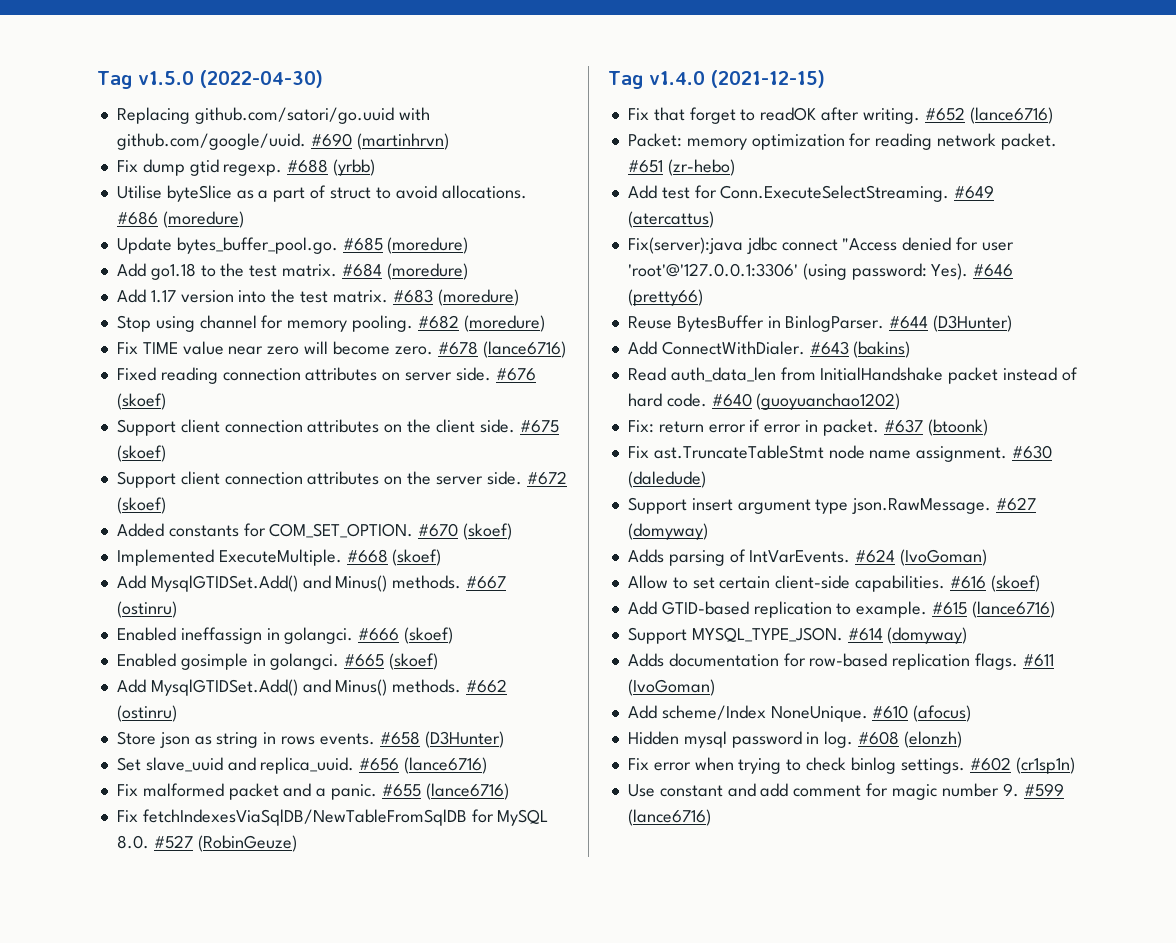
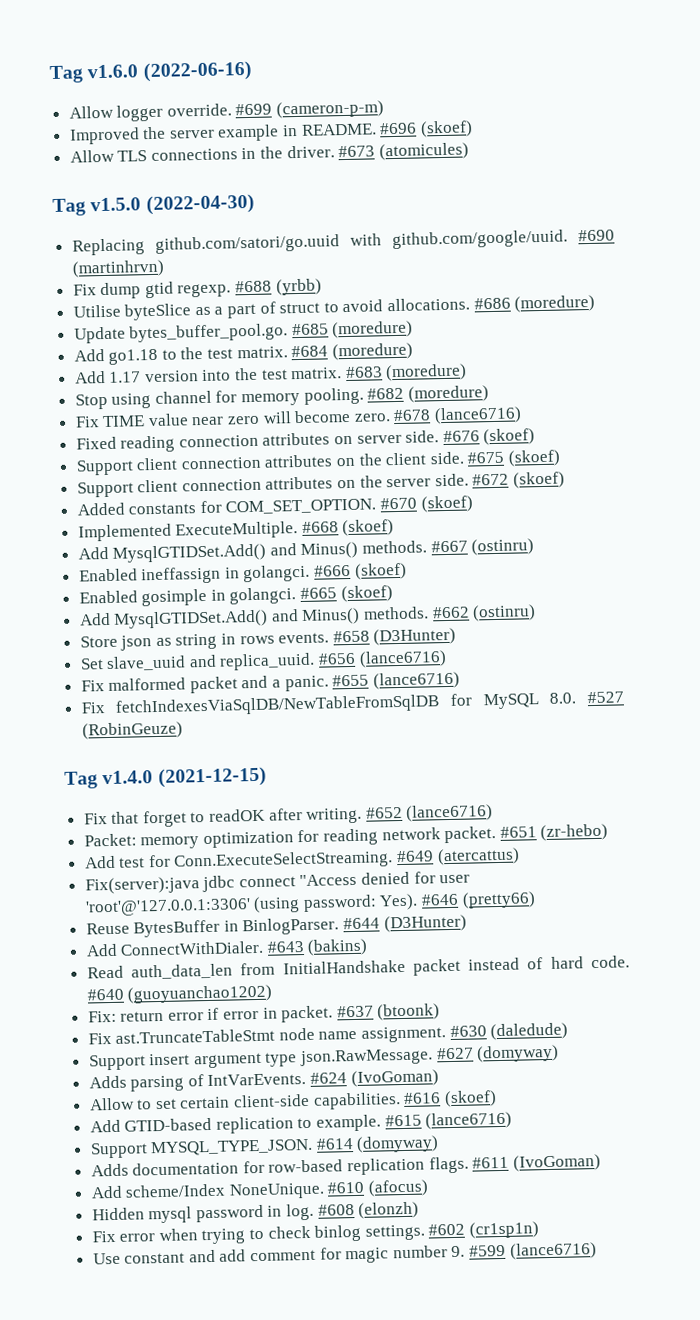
[97,71,132,89] Tag -> [49,60,253,84] [68,100,385,122] [68,120,473,145] [69,142,469,163] [52,198,86,217] Tag v1.6.0 (2022-06-16) // Allow logger override. #699 (cameron-p-m) // Improved the server example in README. #696 (skoef) // Allow TLS connections in the driver. #673 (atomicules) // Tag

